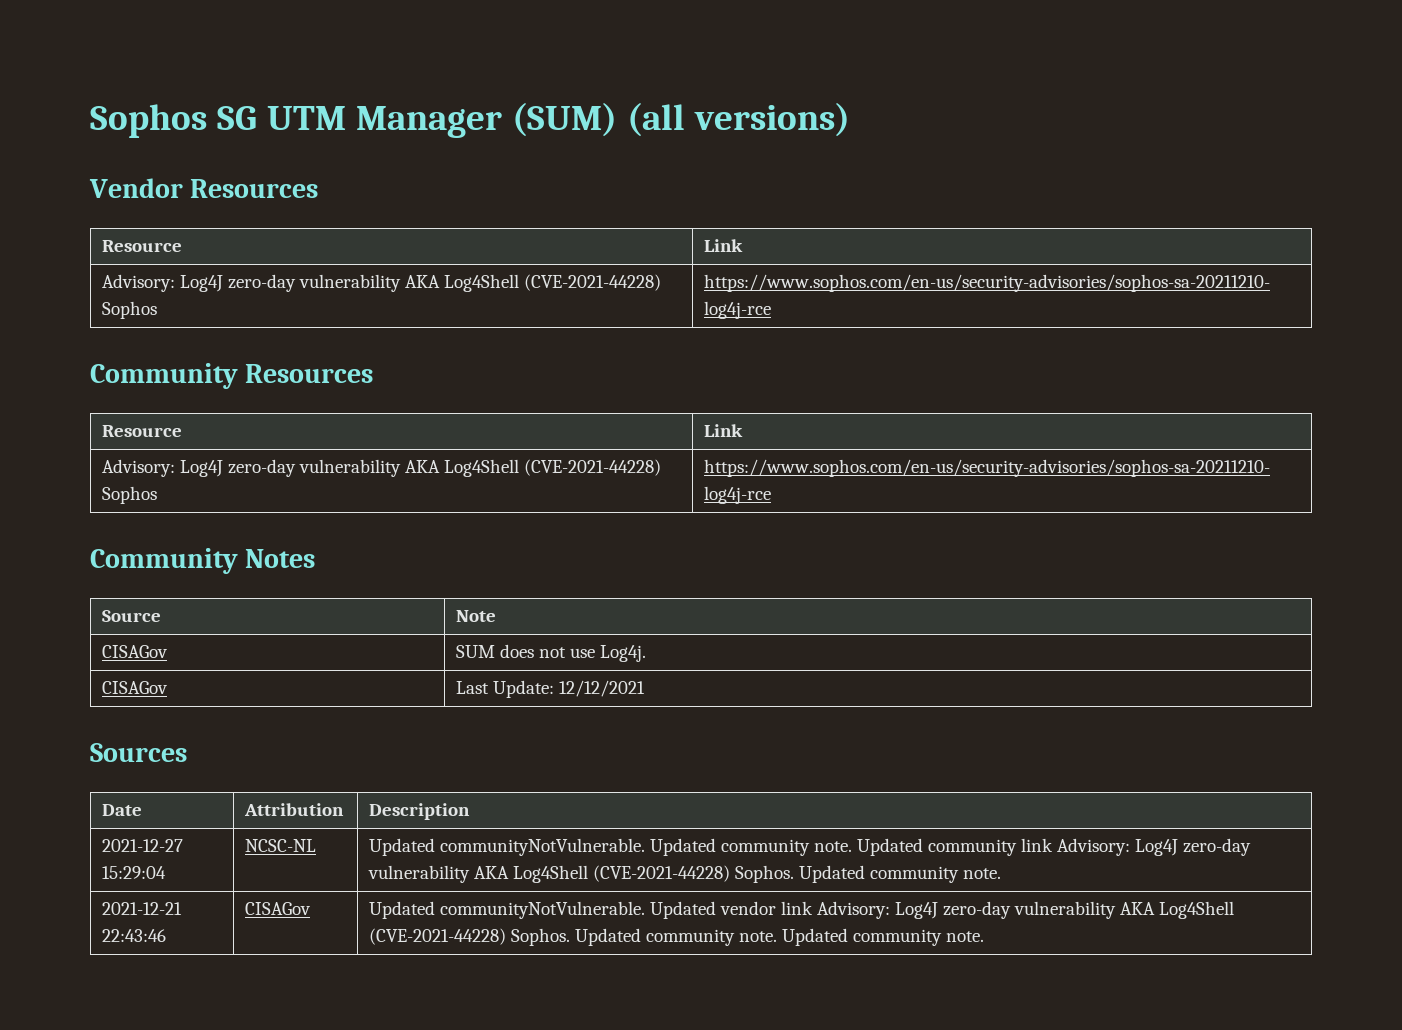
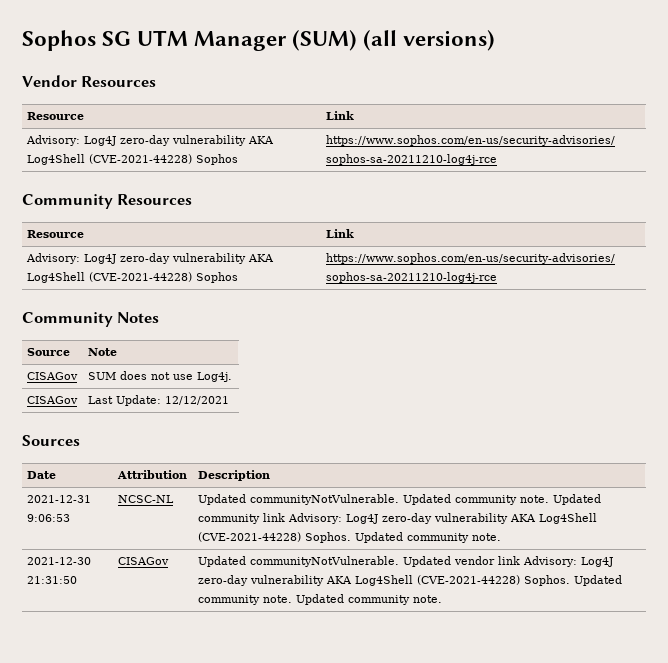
[102,839,184,852] [102,866,167,879] 2021-12-27 15:29:04 -> [27,495,92,503] [27,514,71,522] 2021-12-31 9:06:53
[102,902,183,915] [102,929,167,942] 2021-12-21 22:43:46 -> [27,557,92,565] [27,576,78,584] 2021-12-30 21:31:50

